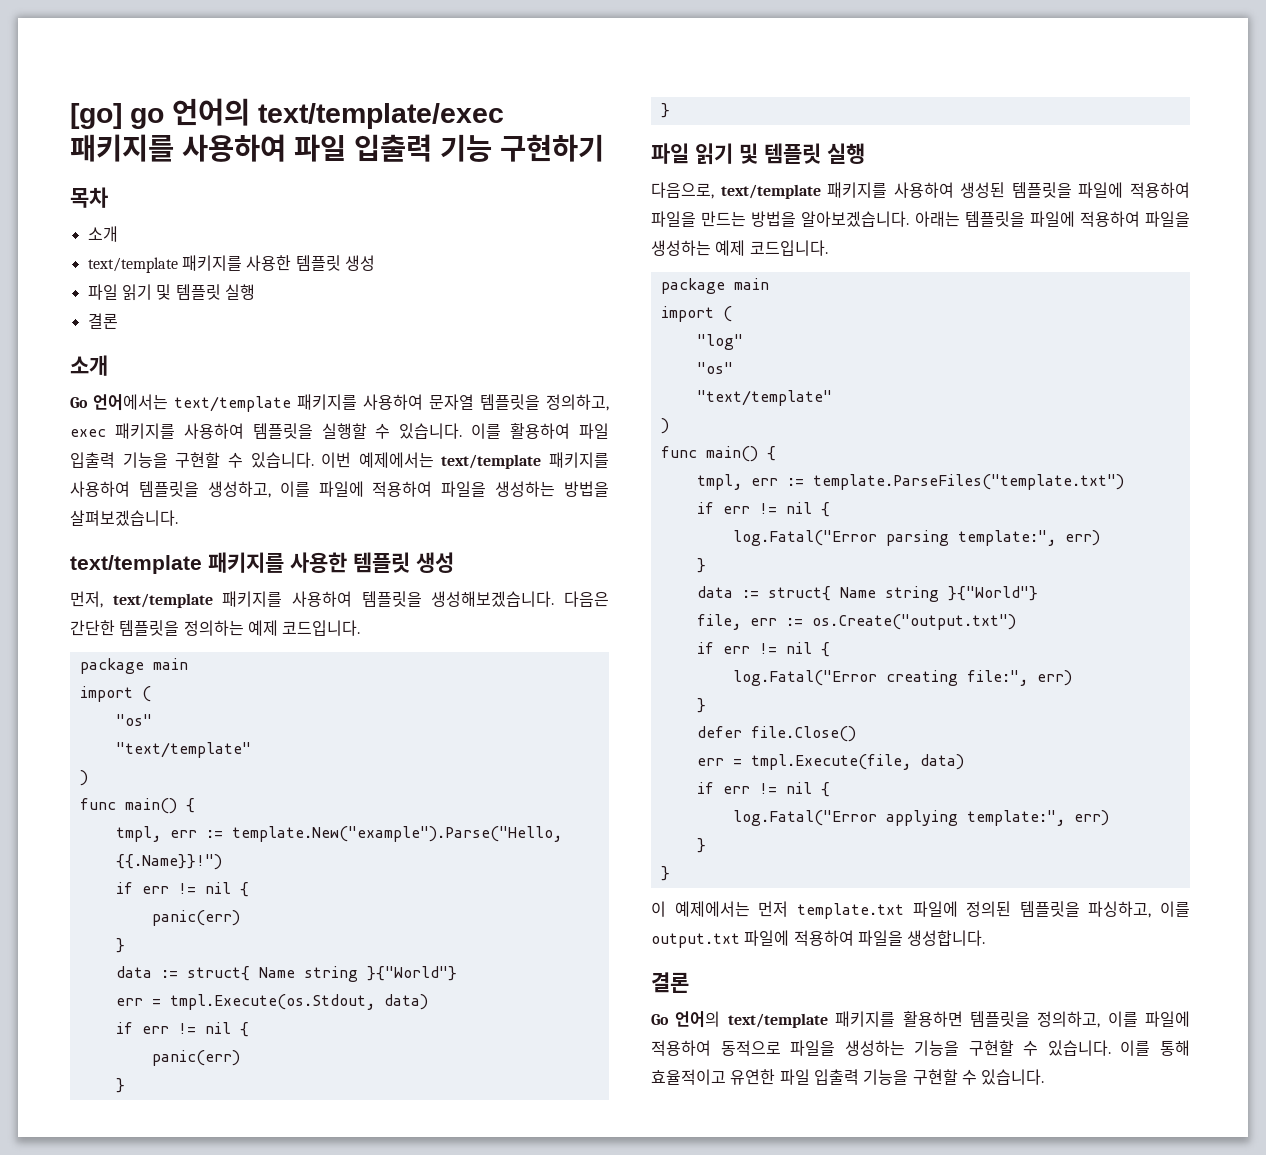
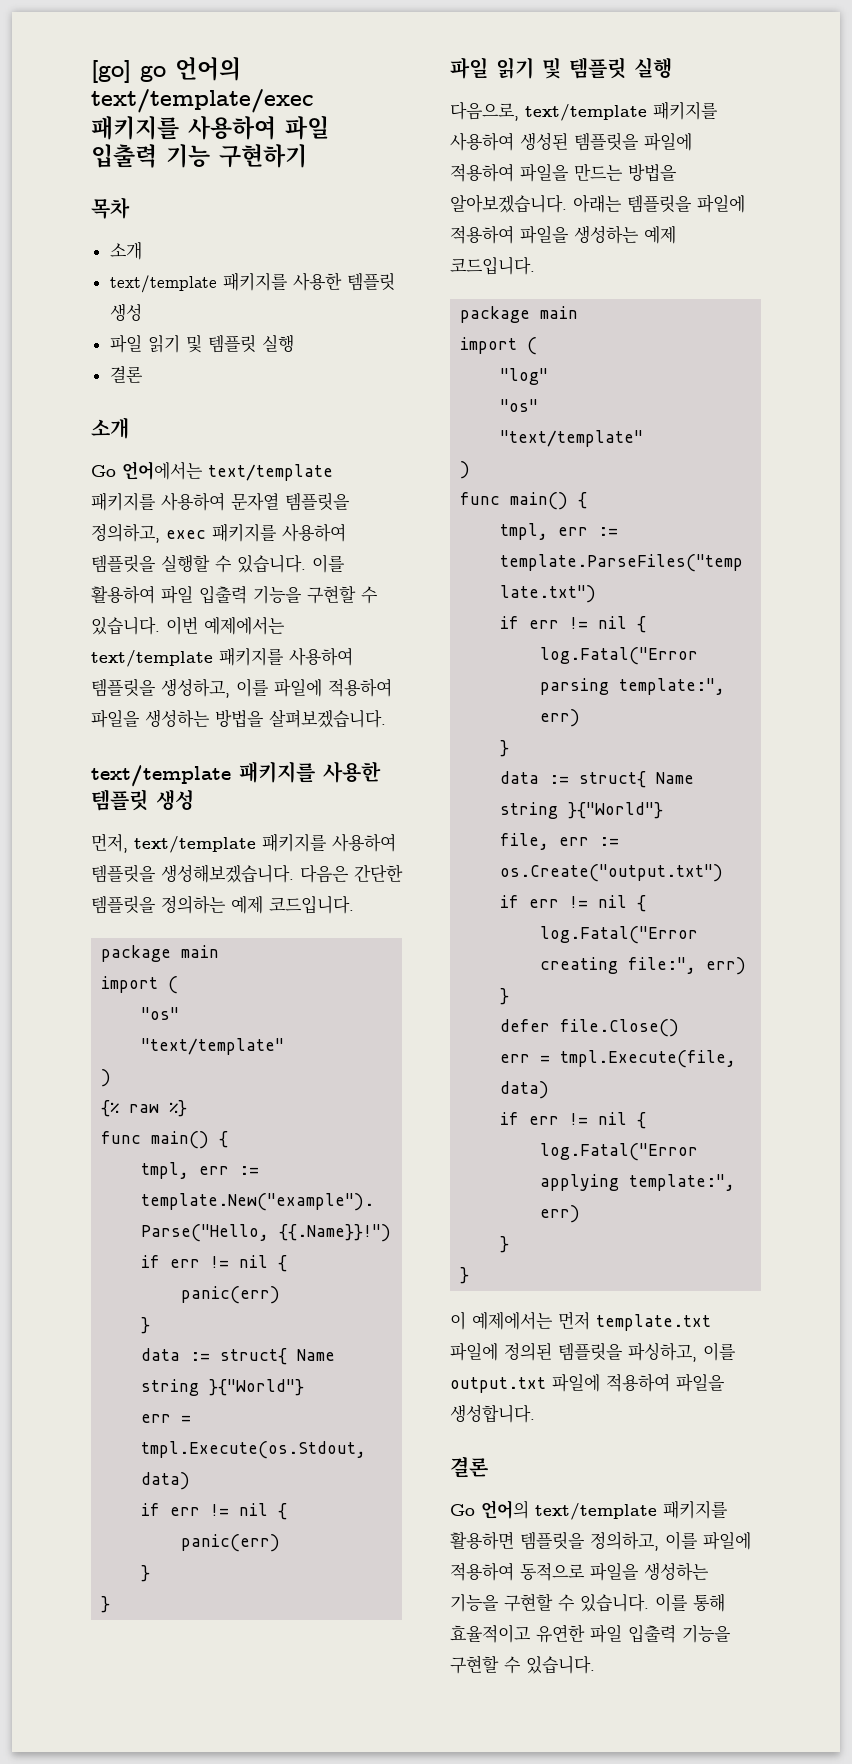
(88, 778) none -> [101,1100,188,1117] // {% raw %}

